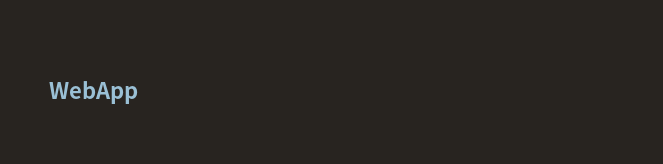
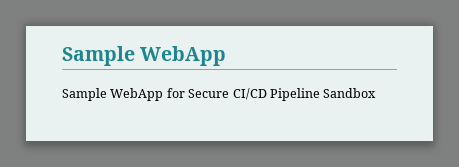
[49,81,138,104] WebApp -> [62,46,227,66] [62,88,377,101] Sample WebApp // Sample WebApp for Secure CI/CD Pipeline Sandbox

